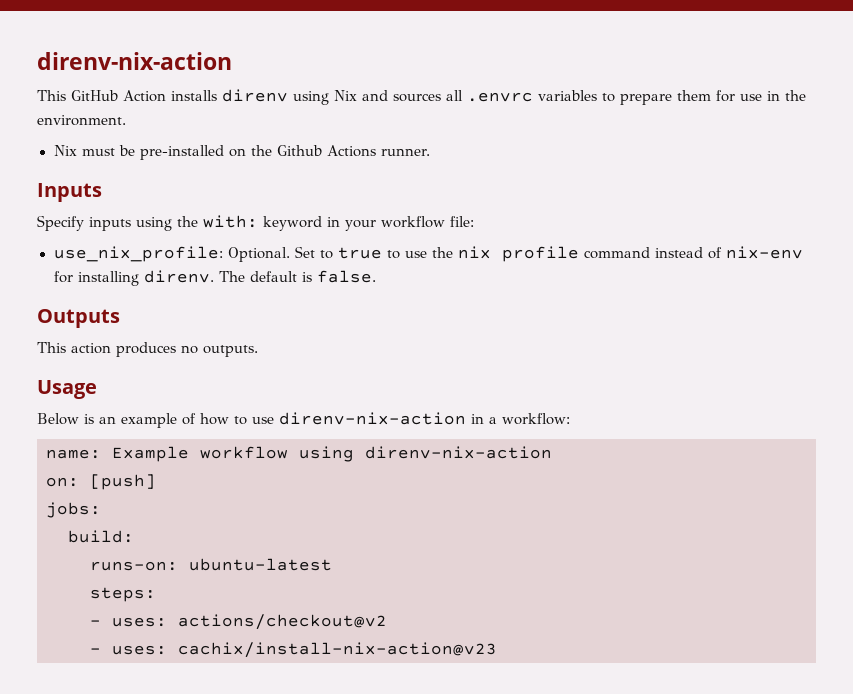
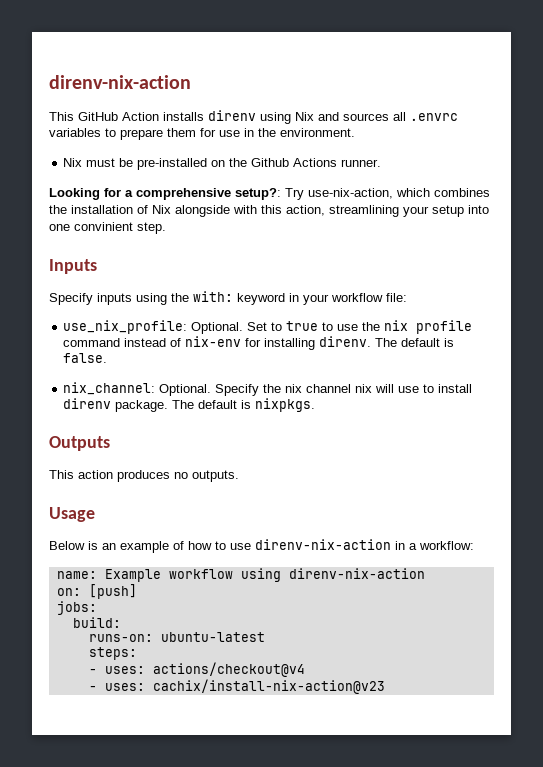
(431, 152) none -> [49,188,490,200] [49,205,489,217] [49,222,166,234] // Looking for a comprehensive setup?: Try use-nix-action, which combines the installation of Nix alongside with this action, streamlining your setup into one convinient step.
(376, 276) none -> [63,382,473,396] [63,398,316,412] // nix_channel: Optional. Specify the nix channel nix will use to install direnv package. The default is nixpkgs.
[178,614,387,630] actions/checkout@v2 -> [152,662,305,677] actions/checkout@v4

